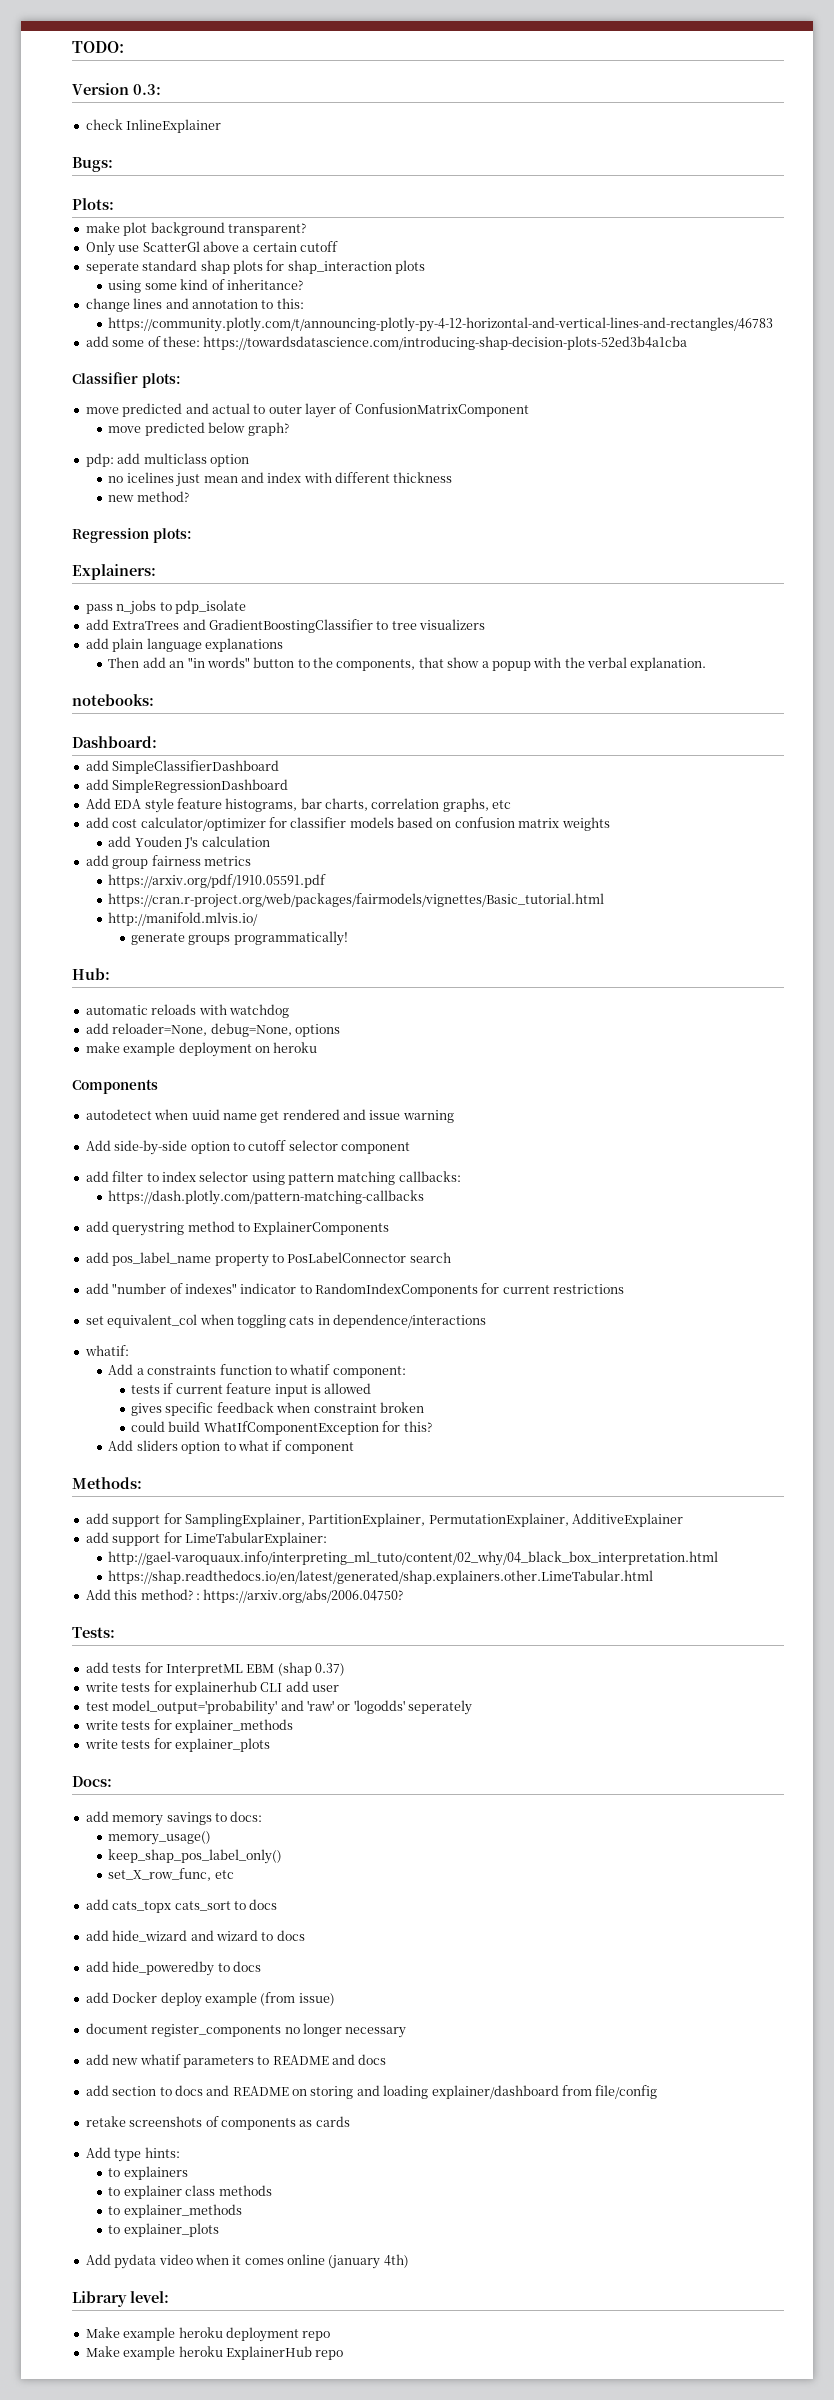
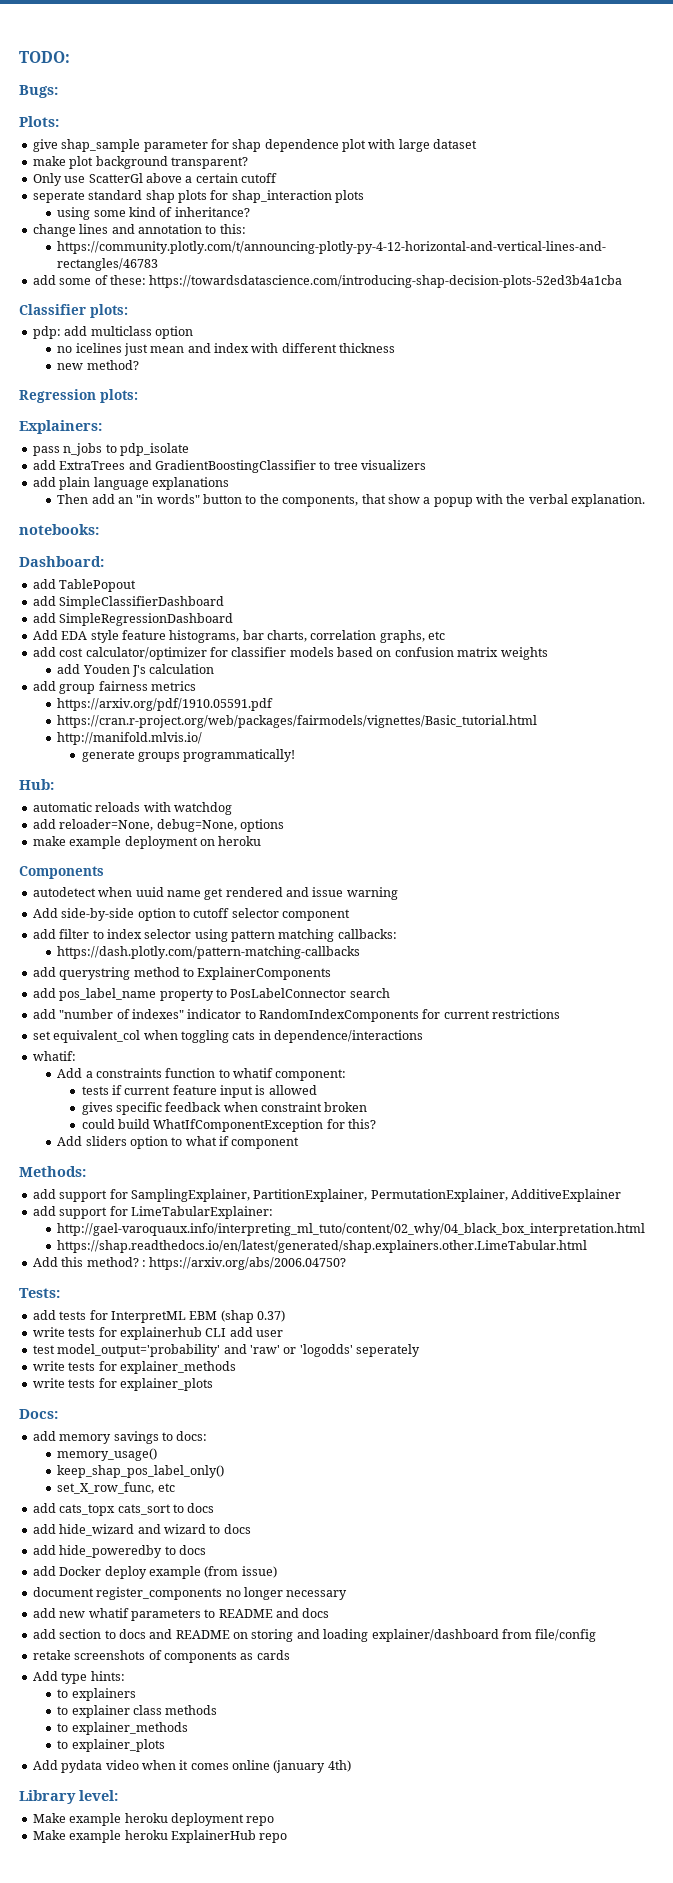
[72,83,161,95] [85,119,222,133] [72,157,113,172] [72,198,114,210] Version 0.3: // check InlineExplainer // Bugs: // Plots: -> [19,85,58,98] [19,116,59,127] [32,139,478,152] Bugs: // Plots: // give shap_sample parameter for shap dependence plot with large dataset
[85,403,529,418] [108,422,289,436] // move predicted and actual to outer layer of ConfusionMatrixComponent // move predicted below graph? -> (128, 311) none
(157, 742) none -> [32,579,137,592] // add TablePopout

